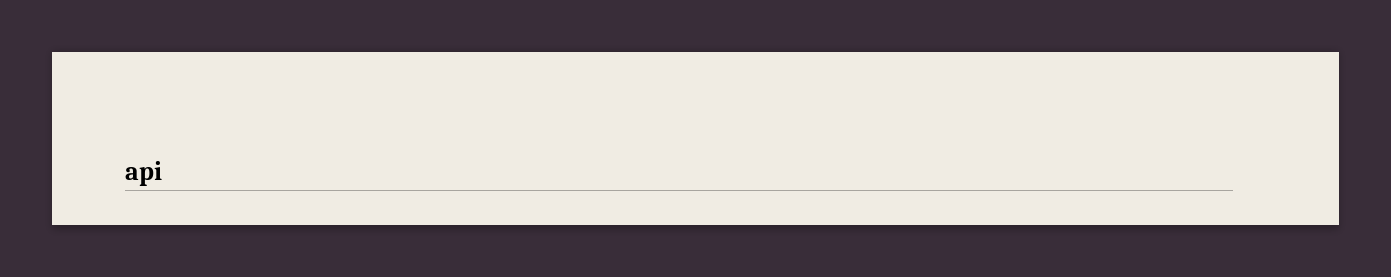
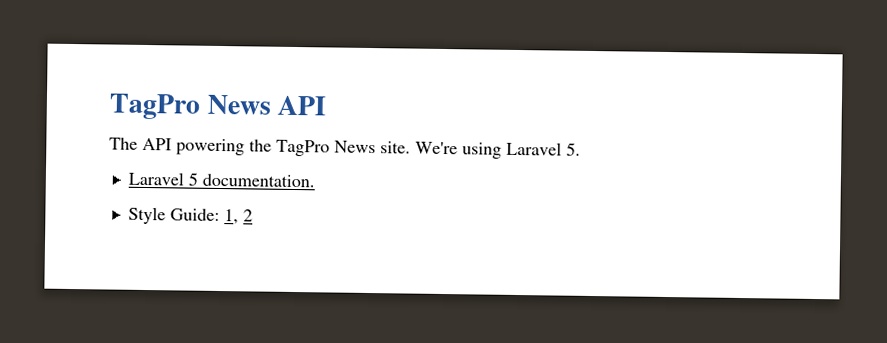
[125,161,162,186] api -> [109,93,327,120] [109,137,581,159] [127,171,315,188] [127,206,253,225] TagPro News API // The API powering the TagPro News site. We're using Laravel 5. // Laravel 5 documentation. // Style Guide: 1, 2

